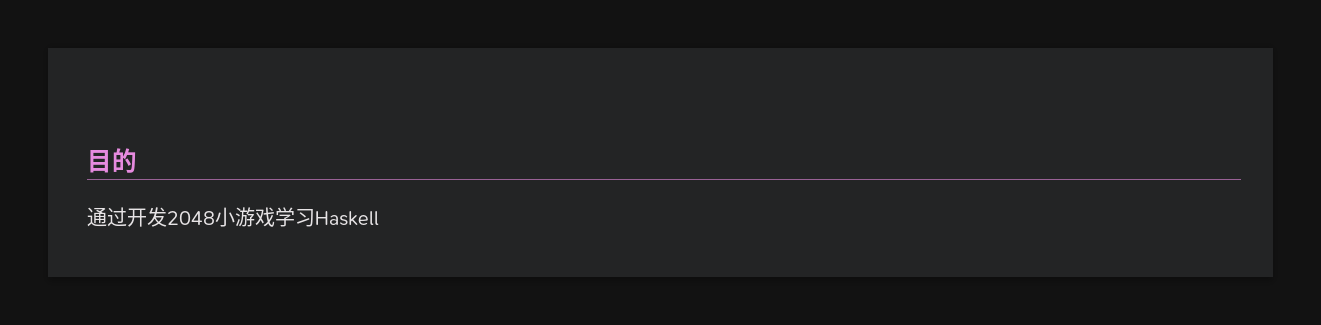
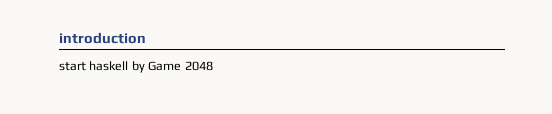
[87,148,137,173] [87,207,379,227] 目的 // 通过开发2048小游戏学习Haskell -> [59,32,146,44] [59,61,213,73] introduction // start haskell by Game 2048

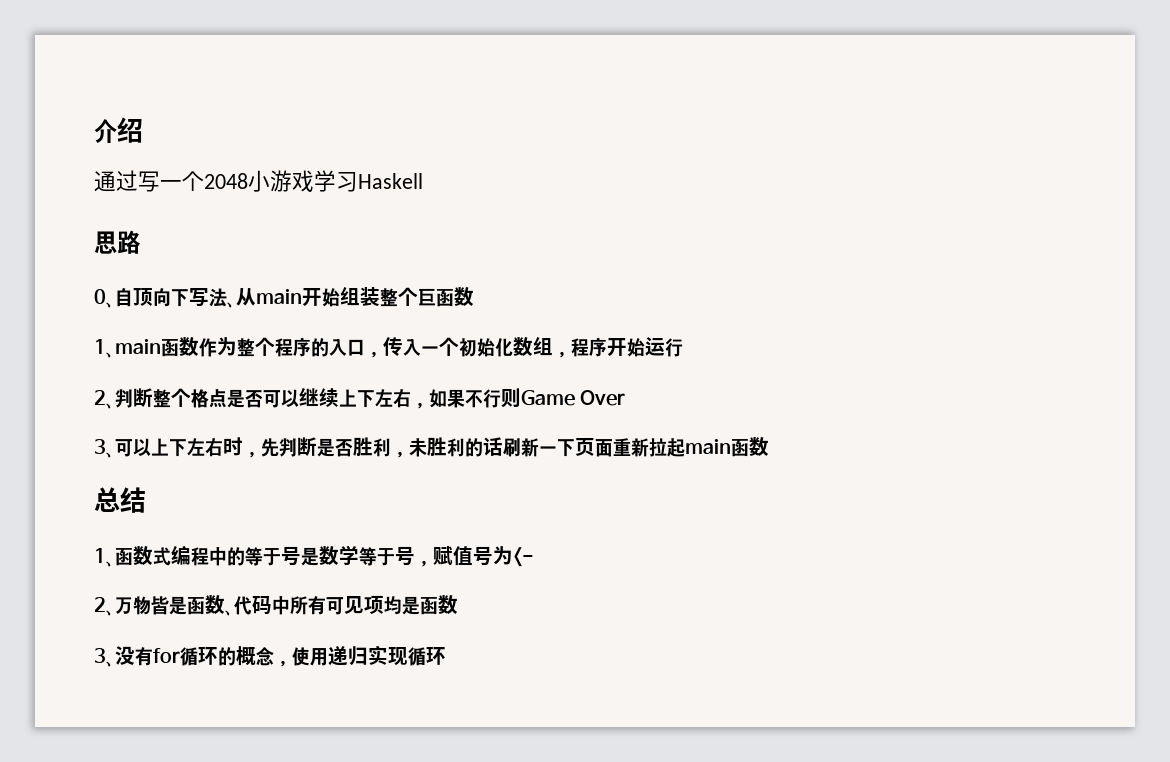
[59,32,146,44] [59,61,213,73] introduction // start haskell by Game 2048 -> [94,117,143,144] [94,170,423,192] [94,230,140,254] [94,287,474,308] [94,337,683,358] [94,387,626,409] [94,437,769,458] [94,487,146,513] [94,545,534,567] [94,595,458,616] [94,645,446,667] 介绍 // 通过写一个2048小游戏学习Haskell // 思路 // 0、自顶向下写法、从main开始组装整个巨函数 // 1、main函数作为整个程序的入口，传入一个初始化数组，程序开始运行 // 2、判断整个格点是否可以继续上下左右，如果不行则Game Over // 3、可以上下左右时，先判断是否胜利，未胜利的话刷新一下页面重新拉起main函数 // 总结 // 1、函数式编程中的等于号是数学等于号，赋值号为<- // 2、万物皆是函数、代码中所有可见项均是函数 // 3、没有for循环的概念，使用递归实现循环

